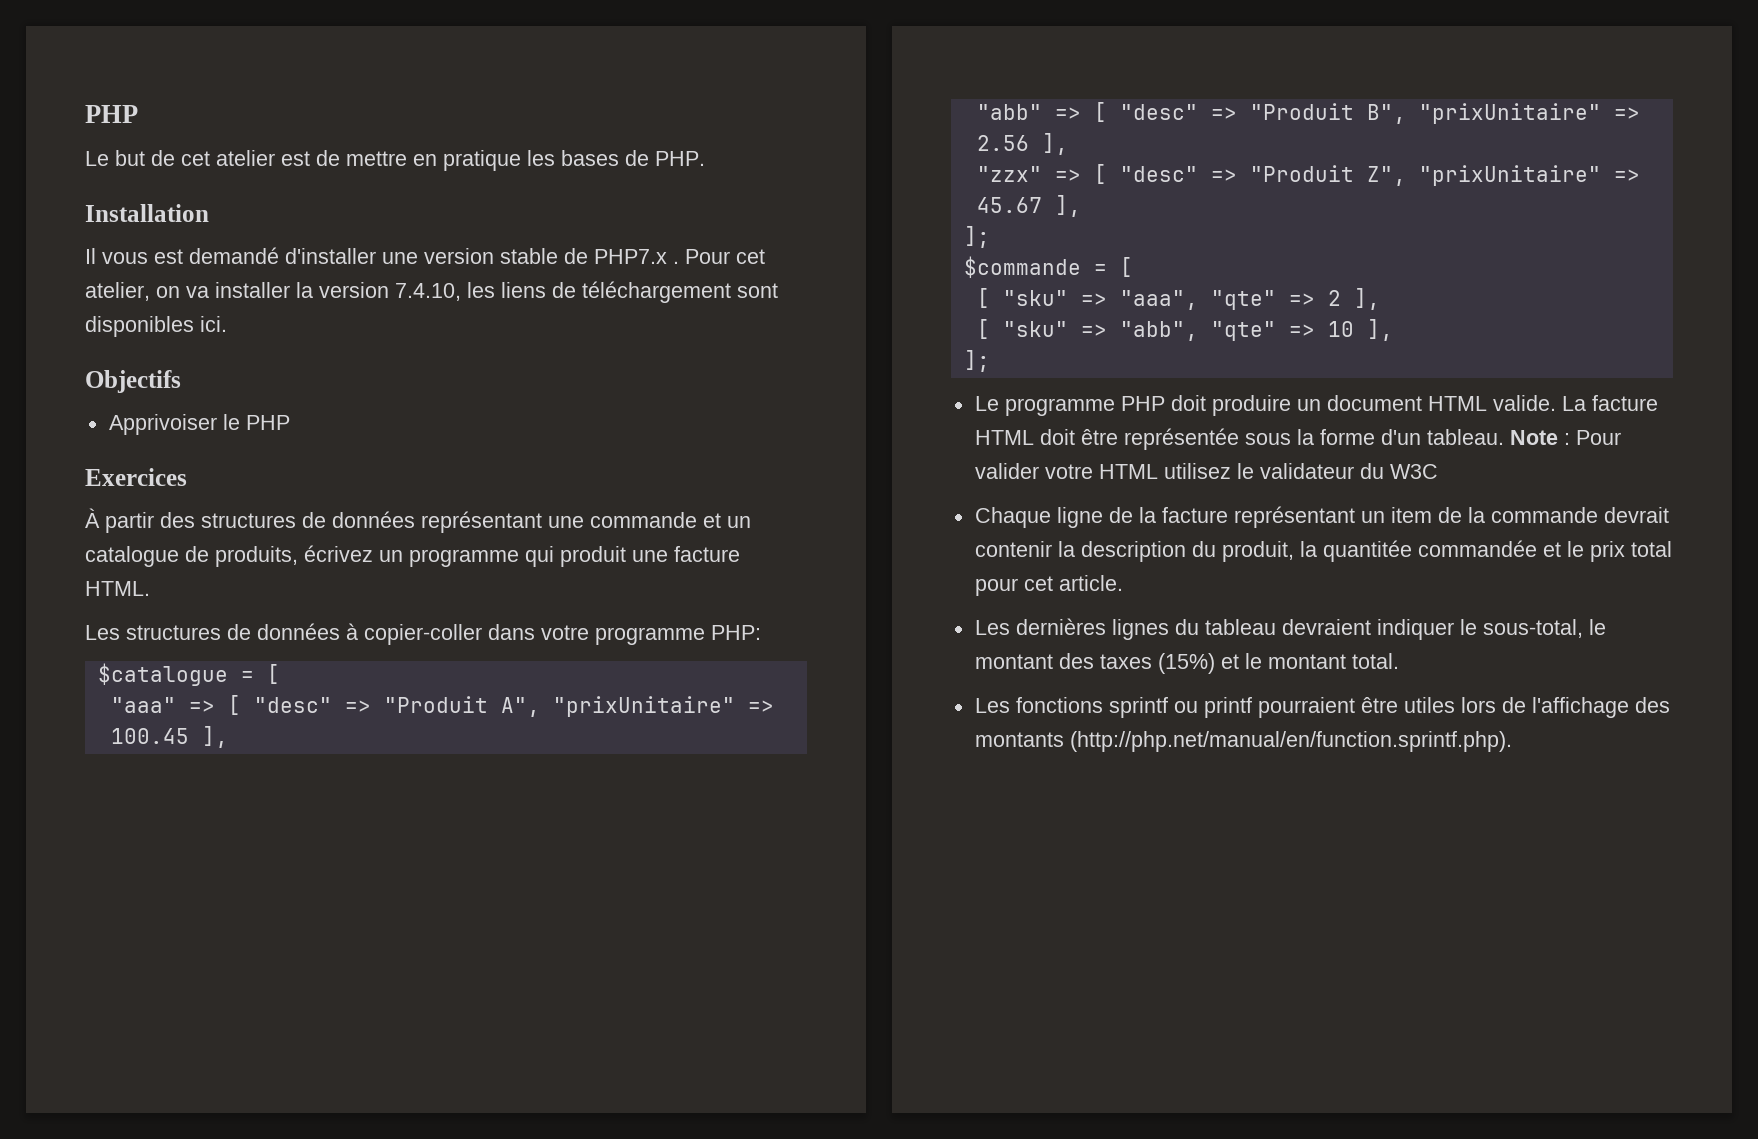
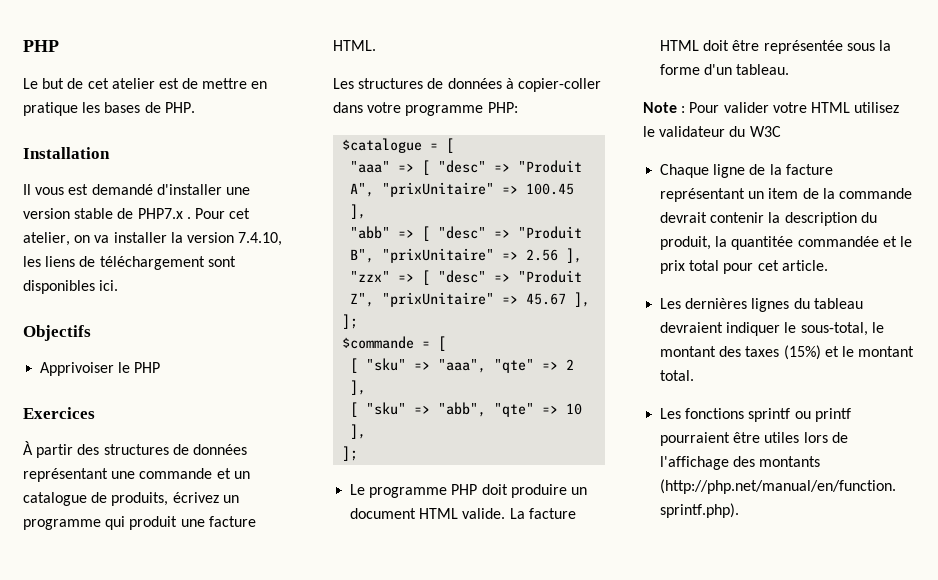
(1504, 437) none -> (790, 69) //

